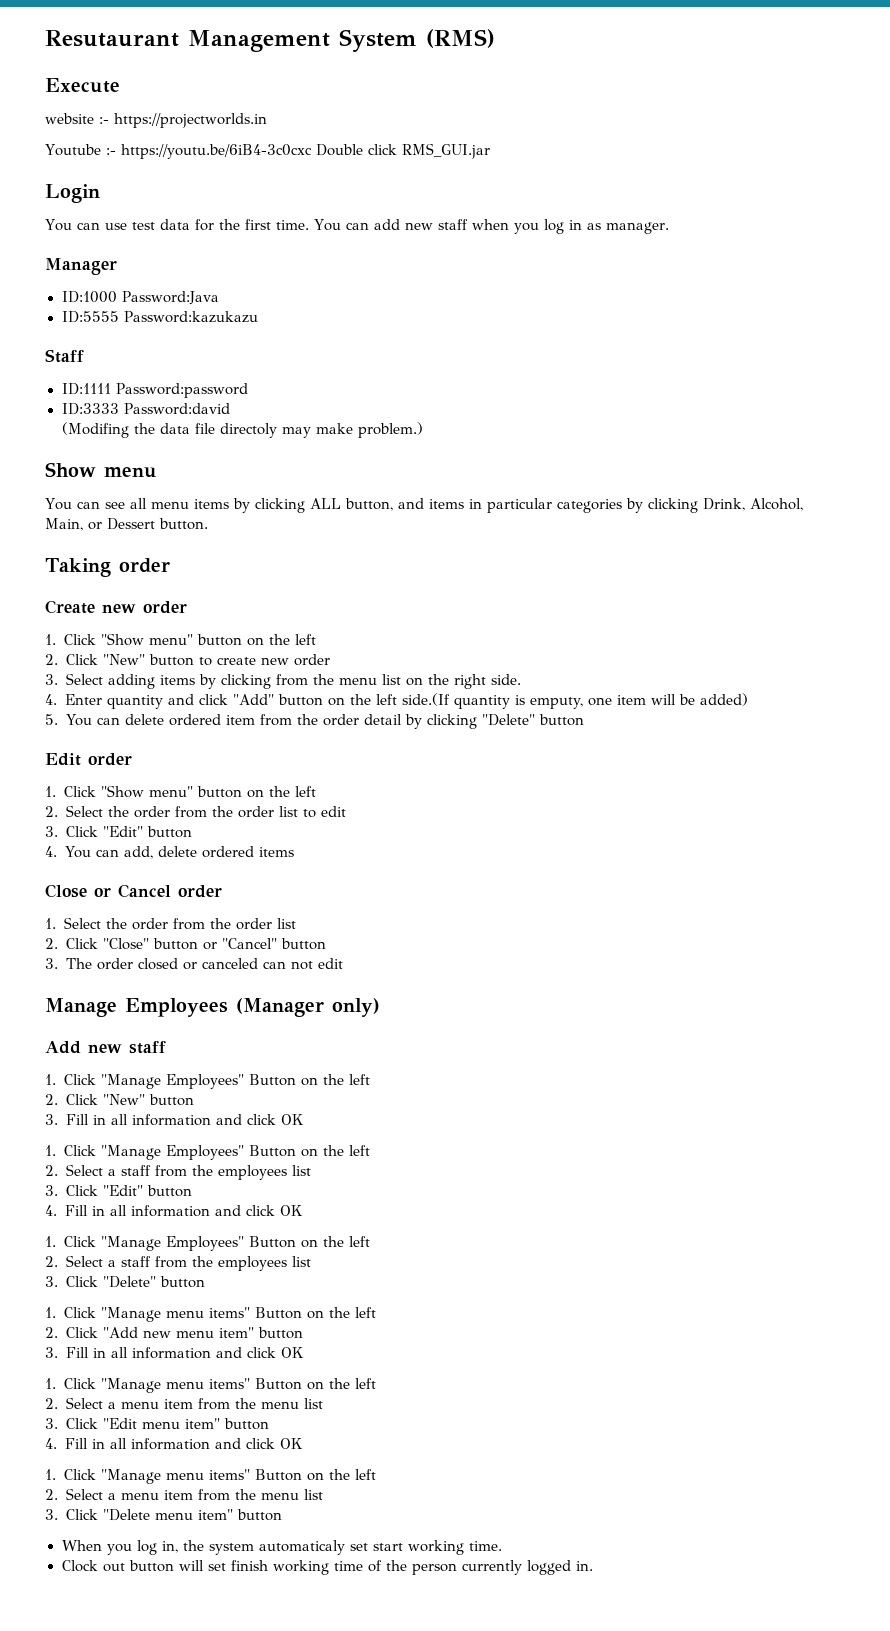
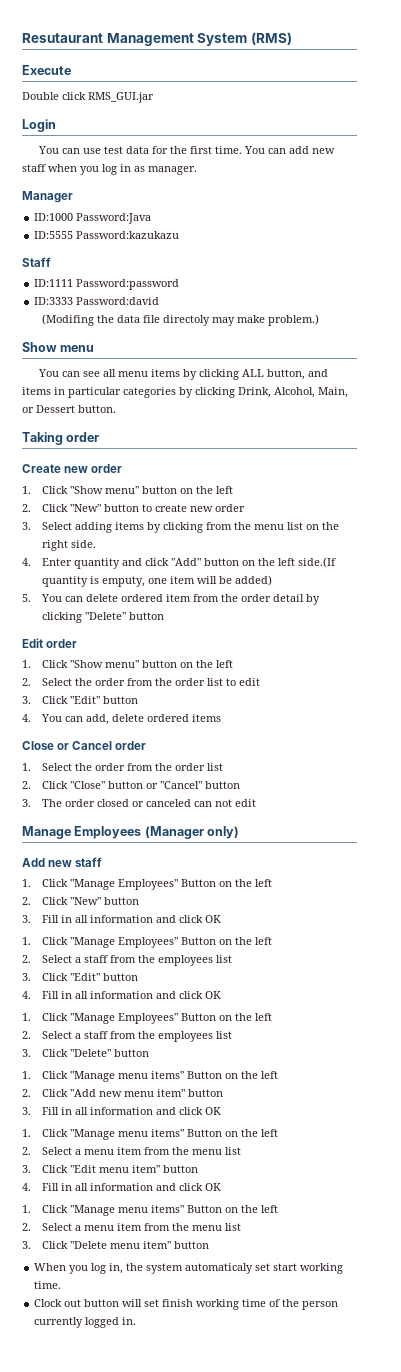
[45,113,267,128] [45,144,312,159] website :- https://projectworlds.in // Youtube :- https://youtu.be/6iB4-3c0cxc -> (71, 70) none

